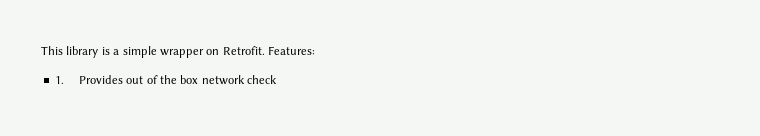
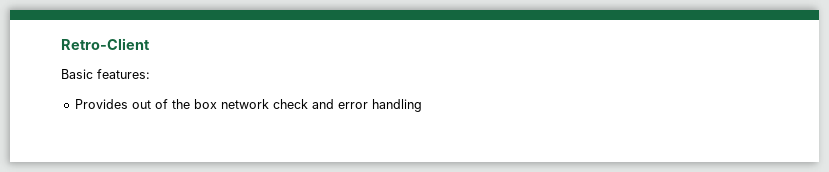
[41,46,315,58] [54,76,64,84] This library is a simple wrapper on Retrofit. Features: // 1. -> [61,38,150,50] [61,69,150,79] Retro-Client // Basic features: //
(278, 79) none -> [311,99,422,112] and error handling

